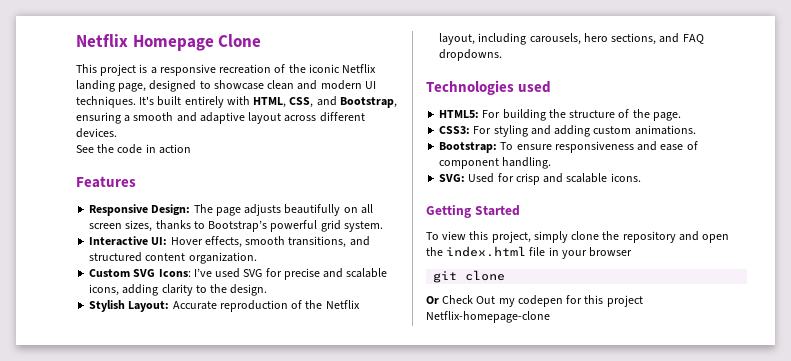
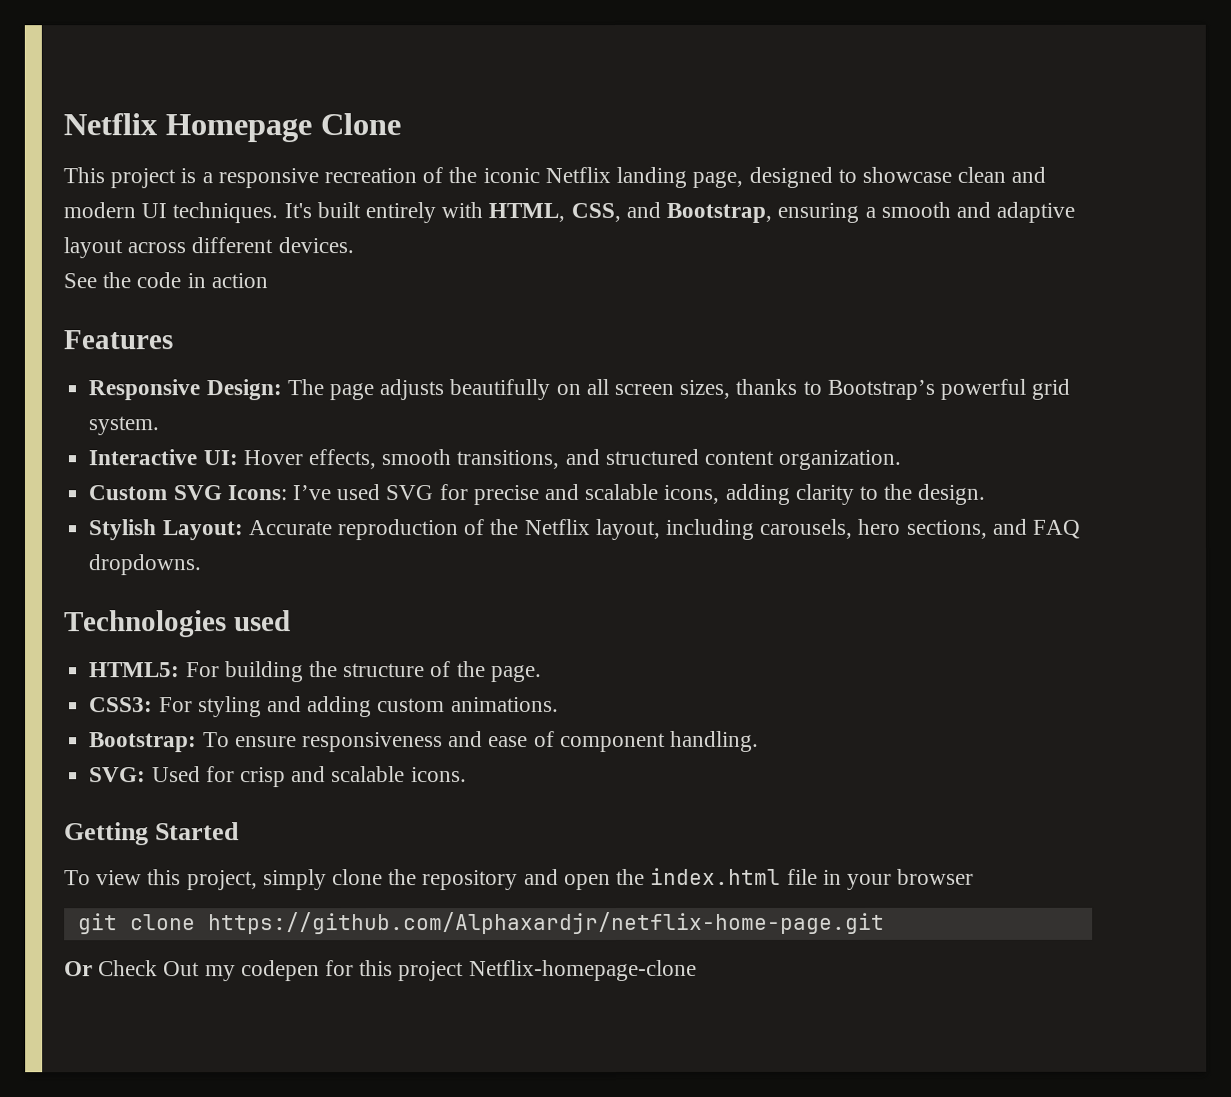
(506, 275) none -> [207,911,885,935] https://github.com/Alphaxardjr/netflix-home-page.git

